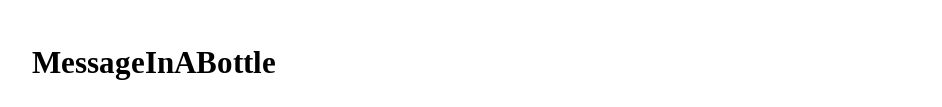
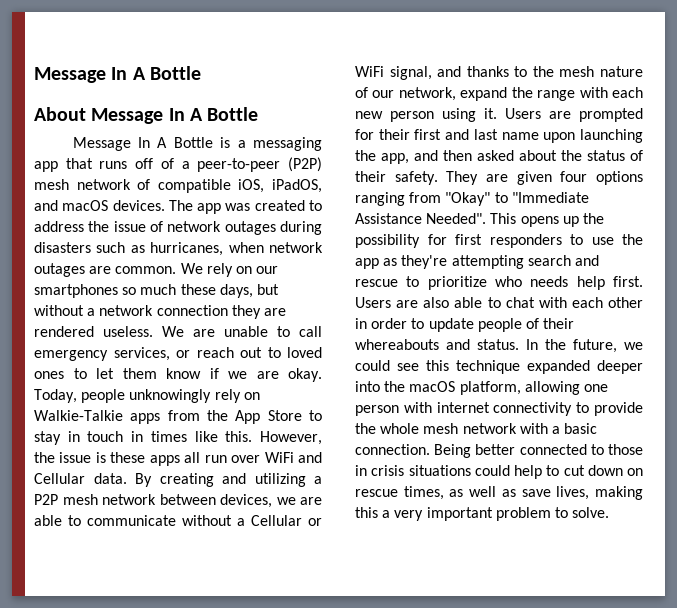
[32,51,276,80] MessageInABottle -> [34,66,201,83] [34,107,259,124] [72,137,322,151] [34,157,322,172] [34,179,322,193] [34,200,322,214] [34,221,322,235] [34,242,323,256] [34,263,279,277] [34,284,279,298] [34,305,286,319] [34,326,322,337] [34,347,322,361] [34,368,322,382] [34,389,260,403] [34,410,322,424] [34,431,322,445] [34,452,323,466] [34,473,322,487] [34,494,322,508] [34,515,322,526] [355,66,643,80] [355,87,643,101] [355,108,643,122] [355,129,643,143] [355,150,643,164] [355,171,643,185] [355,192,589,206] [355,213,604,227] [355,234,643,248] [355,255,599,269] [355,276,643,290] [355,297,643,308] [355,318,575,332] [355,339,643,353] [355,360,643,374] [355,381,608,395] [355,402,643,416] [355,423,598,434] [355,444,643,458] [355,465,643,479] [355,486,643,500] [355,507,610,521] Message In A Bottle // About Message In A Bottle // Message In A Bottle is a messaging app that runs off of a peer-to-peer (P2P) mesh network of compatible iOS, iPadOS, and macOS devices. The app was created to address the issue of network outages during disasters such as hurricanes, when network outages are common. We rely on our smartphones so much these days, but without a network connection they are rendered useless. We are unable to call emergency services, or reach out to loved ones to let them know if we are okay. Today, people unknowingly rely on Walkie-Talkie apps from the App Store to stay in touch in times like this. However, the issue is these apps all run over WiFi and Cellular data. By creating and utilizing a P2P mesh network between devices, we are able to communicate without a Cellular or WiFi signal, and thanks to the mesh nature of our network, expand the range with each new person using it. Users are prompted for their first and last name upon launching the app, and then asked about the status of their safety. They are given four options ranging from "Okay" to "Immediate Assistance Needed". This opens up the possibility for first responders to use the app as they're attempting search and rescue to prioritize who needs help first. Users are also able to chat with each other in order to update people of their whereabouts and status. In the future, we could see this technique expanded deeper into the macOS platform, allowing one person with internet connectivity to provide the whole mesh network with a basic connection. Being better connected to those in crisis situations could help to cut down on rescue times, as well as save lives, making this a very important problem to solve.

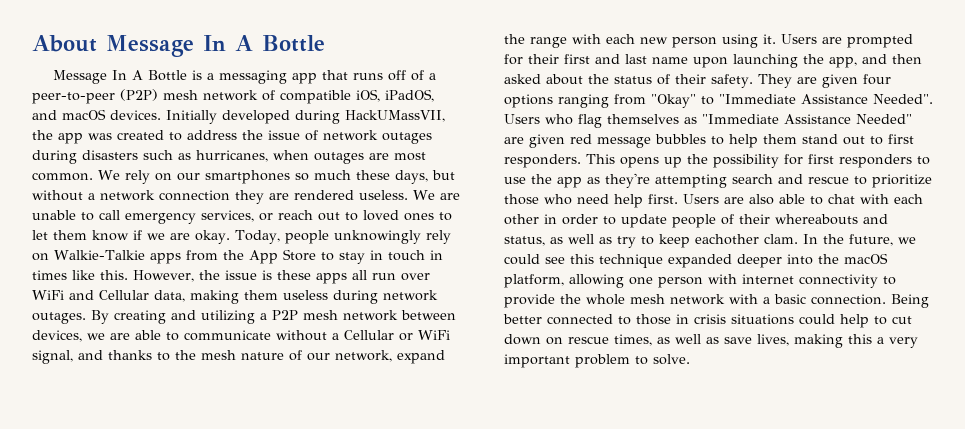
[34,66,201,83] Message In A Bottle // -> (32, 43) none
[168,200,193,211] The -> [166,110,445,124] [32,130,53,140] Initially developed during HackUMassVII, the
[269,242,323,253] network -> (309, 155) none
(112, 270) none -> [394,152,426,161] most
[93,473,127,484] data. -> [154,290,438,304] [32,312,86,324] data, making them useless during network outages.
(487, 218) none -> [504,114,912,128] [504,134,914,148] [504,154,581,168] Users who flag themselves as "Immediate Assistance Needed" are given red message bubbles to help them stand out to first responders.
[495,276,569,287] who needs -> [504,194,609,205] those who need
[477,339,519,350] status. -> [504,234,798,248] status, as well as try to keep eachother clam.

